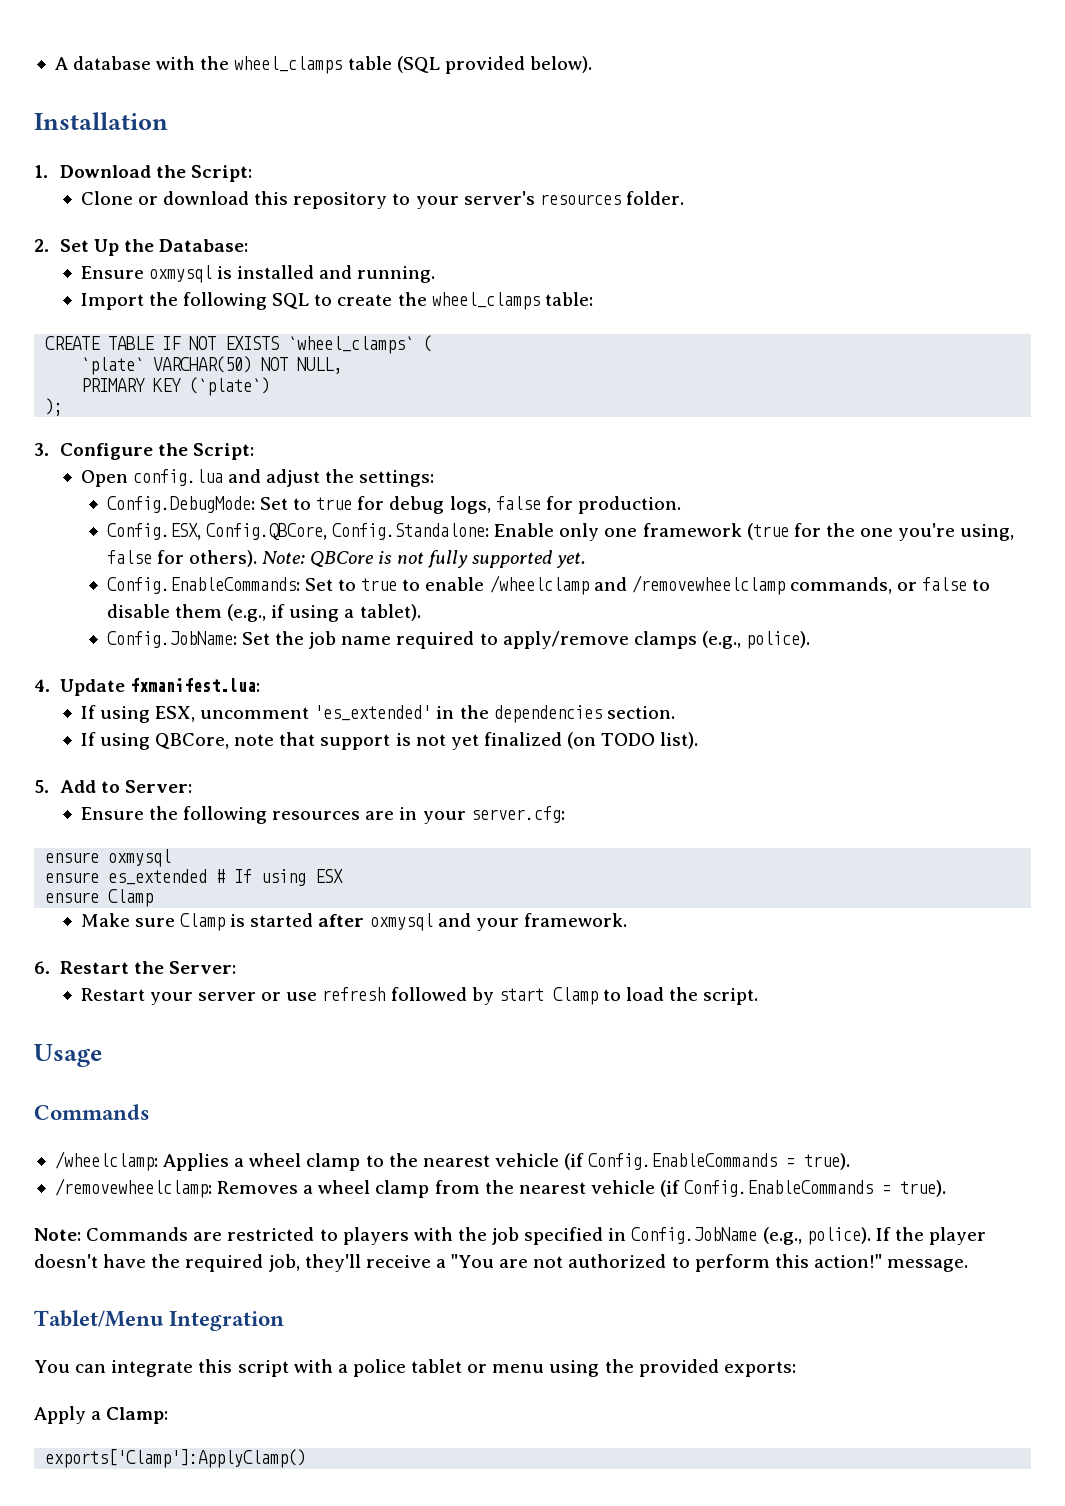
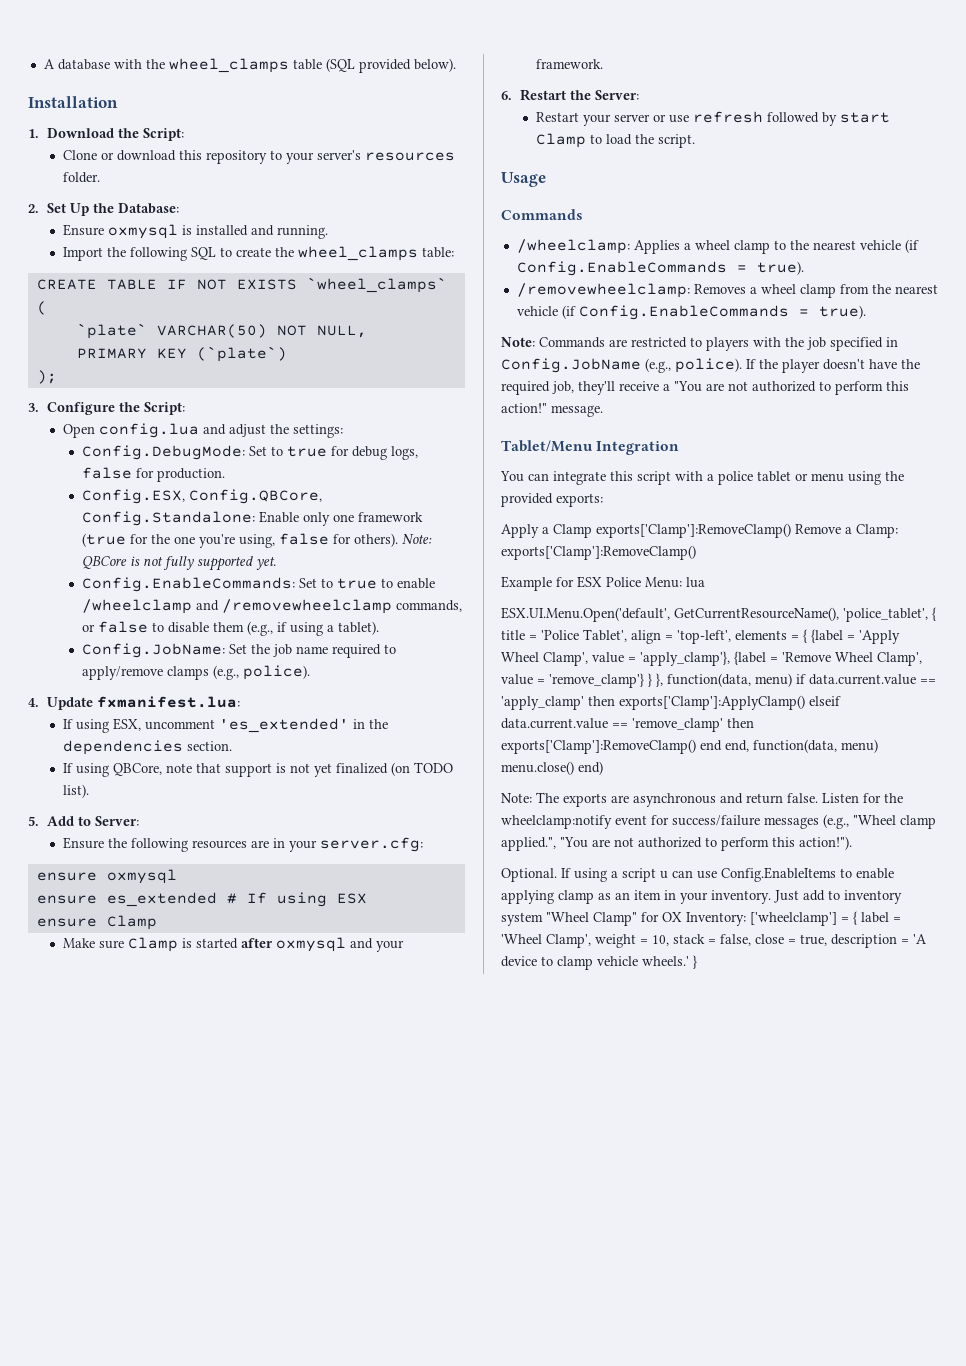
[106,1407,169,1424] [45,1449,307,1468] Clamp: // exports['Clamp']:ApplyClamp() -> [553,523,898,538] [501,545,696,560] [501,576,705,591] [501,607,936,622] [501,629,900,644] [501,651,922,666] [501,673,936,688] [501,695,841,710] [501,718,754,732] [501,739,878,754] [501,761,603,775] [501,792,903,807] [501,814,936,829] [501,836,852,851] [501,867,894,882] [501,890,902,904] [501,911,901,926] [501,934,927,948] [501,955,697,970] Clamp exports['Clamp']:RemoveClamp() Remove a Clamp: exports['Clamp']:RemoveClamp() // Example for ESX Police Menu: lua // ESX.UI.Menu.Open('default', GetCurrentResourceName(), 'police_tablet', { title = 'Police Tablet', align = 'top-left', elements = { {label = 'Apply Wheel Clamp', value = 'apply_clamp'}, {label = 'Remove Wheel Clamp', value = 'remove_clamp'} } }, function(data, menu) if data.current.value == 'apply_clamp' then exports['Clamp']:ApplyClamp() elseif data.current.value == 'remove_clamp' then exports['Clamp']:RemoveClamp() end end, function(data, menu) menu.close() end) // Note: The exports are asynchronous and return false. Listen for the wheelclamp:notify event for success/failure messages (e.g., "Wheel clamp applied.", "You are not authorized to perform this action!"). // Optional. If using a script u can use Config.EnableItems to enable applying clamp as an item in your inventory. Just add to inventory system "Wheel Clamp" for OX Inventory: ['wheelclamp'] = { label = 'Wheel Clamp', weight = 10, stack = false, close = true, description = 'A device to clamp vehicle wheels.' }

